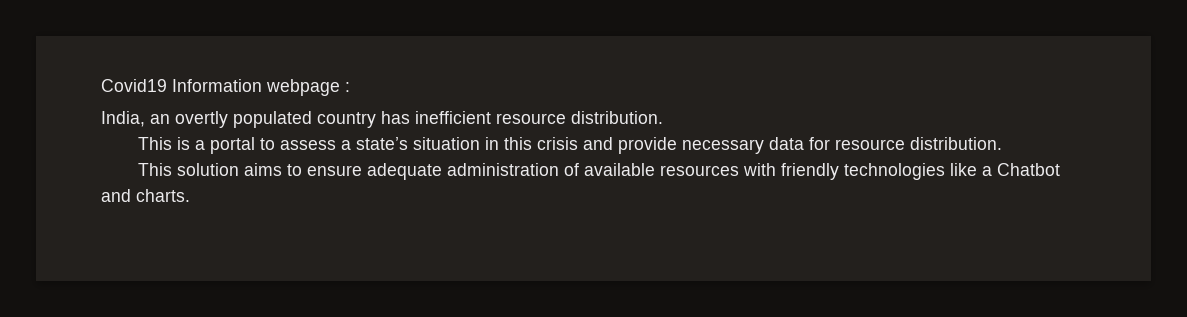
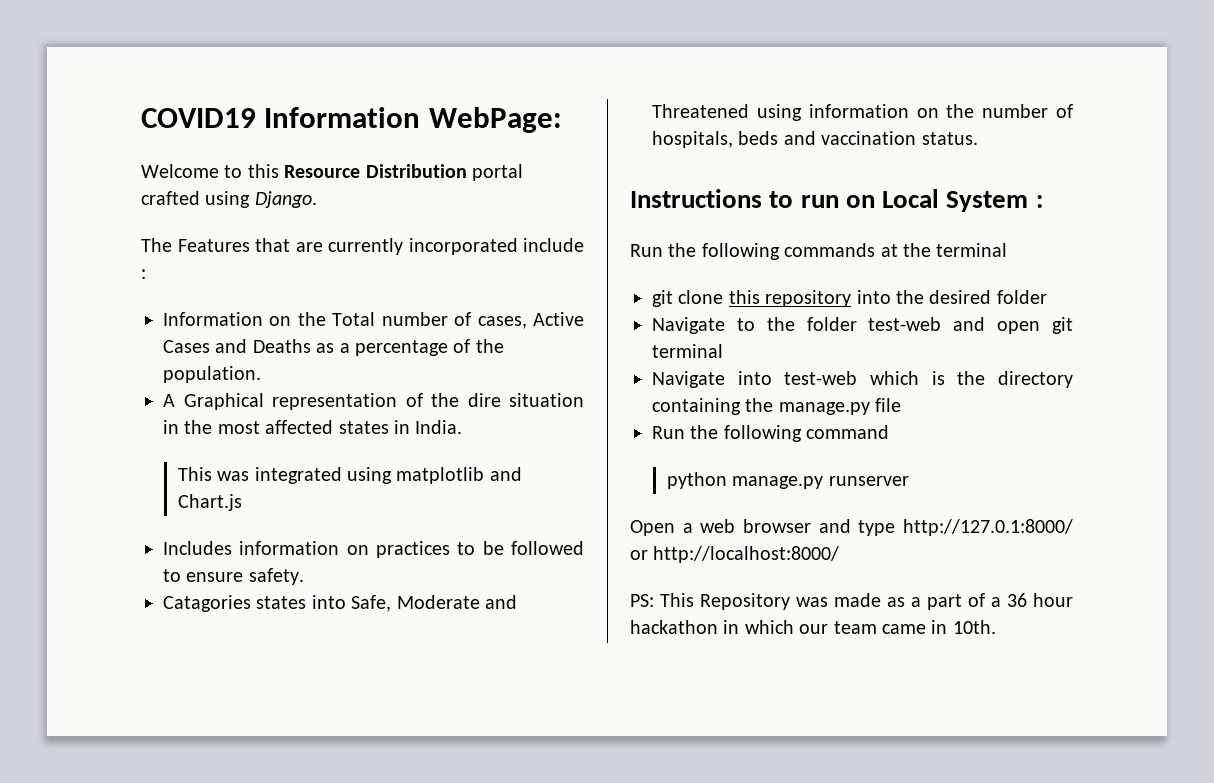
[101,79,350,96] [101,111,663,128] [137,137,1002,154] [137,163,1060,180] [101,189,190,202] Covid19 Information webpage : // India, an overtly populated country has inefficient resource distribution. // This is a portal to assess a state’s situation in this crisis and provide necessary data for resource distribution. // This solution aims to ensure adequate administration of available resources with friendly technologies like a Chatbot and charts. -> [141,107,562,133] [141,164,523,181] [141,191,317,208] [141,238,584,255] [141,269,146,279] [163,312,584,329] [163,339,504,356] [163,366,261,383] [163,393,584,410] [163,420,463,434] [177,467,522,484] [177,494,242,511] [163,541,584,558] [163,568,304,585] [163,595,517,612] [652,104,1073,121] [652,131,978,148] [630,189,1043,212] [630,243,1008,260] [652,290,1047,307] [652,317,1073,334] [652,344,723,358] [652,371,1073,388] [652,398,902,415] [652,425,890,442] [666,472,909,489] [630,519,1073,536] [630,546,840,563] [630,593,1073,610] [630,620,996,634] COVID19 Information WebPage: // Welcome to this Resource Distribution portal crafted using Django. // The Features that are currently incorporated include : // Information on the Total number of cases, Active Cases and Deaths as a percentage of the population. // A Graphical representation of the dire situation in the most affected states in India. // This was integrated using matplotlib and Chart.js // Includes information on practices to be followed to ensure safety. // Catagories states into Safe, Moderate and Threatened using information on the number of hospitals, beds and vaccination status. // Instructions to run on Local System : // Run the following commands at the terminal // git clone this repository into the desired folder // Navigate to the folder test-web and open git terminal // Navigate into test-web which is the directory containing the manage.py file // Run the following command // python manage.py runserver // Open a web browser and type http://127.0.1:8000/ or http://localhost:8000/ // PS: This Repository was made as a part of a 36 hour hackathon in which our team came in 10th.

